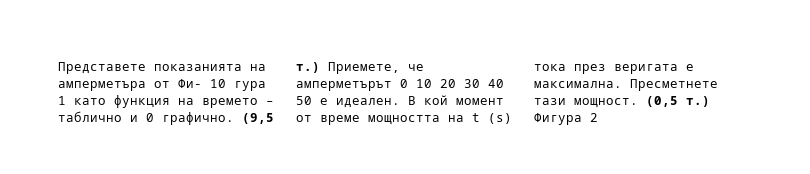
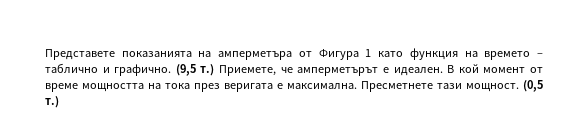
[178,79,266,91] Фи- 10 гура -> [318,49,359,60] Фигура
[146,113,154,122] 0 -> (110, 70) none
[400,79,504,88] [296,96,312,105] 0 10 20 30 40 50 -> (379, 71) none
[472,113,512,124] t (s) -> (161, 86) none
[534,113,598,125] Фигура 2 -> (59, 102) none

